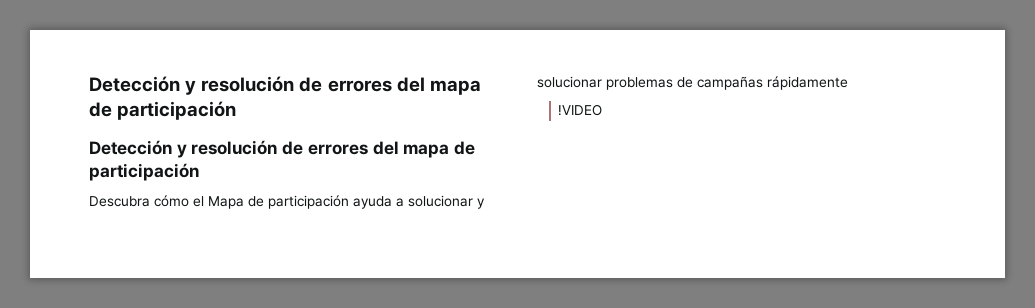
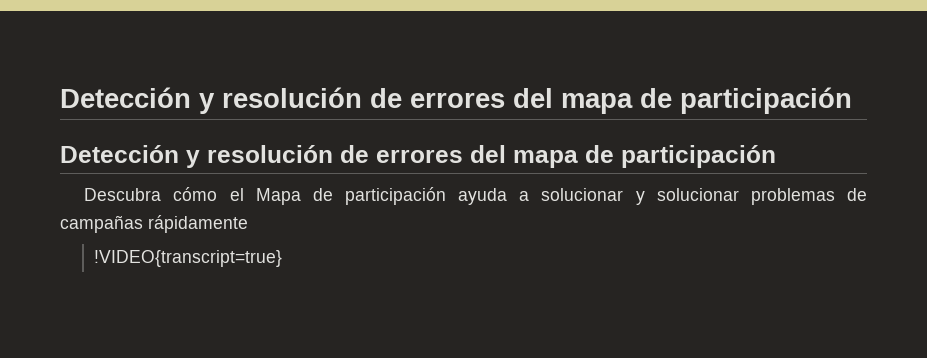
[558,104,603,116] !VIDEO -> [93,250,282,267] !VIDEO{transcript=true}

